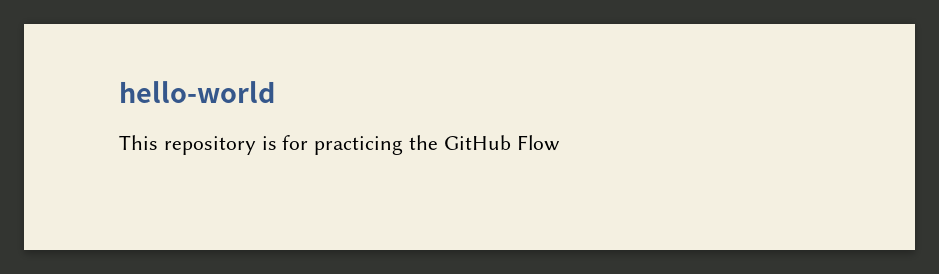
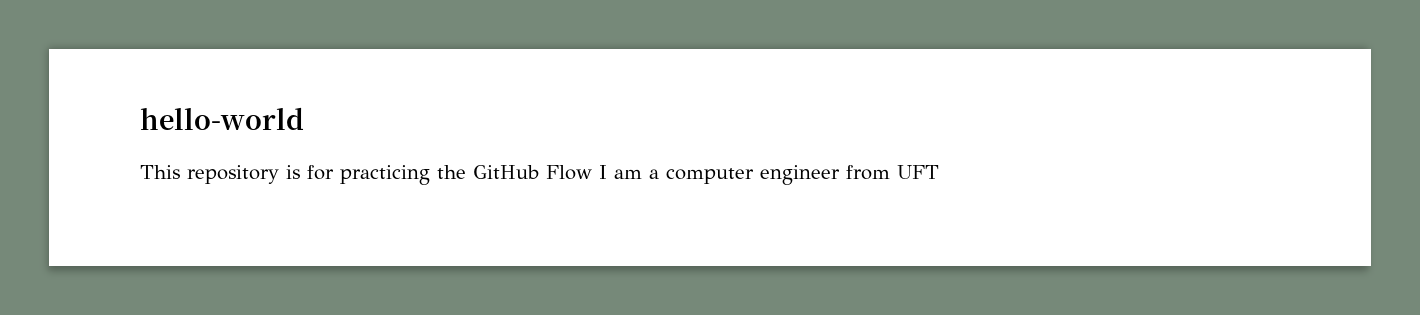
(560, 143) none -> [599,165,939,185] I am a computer engineer from UFT

